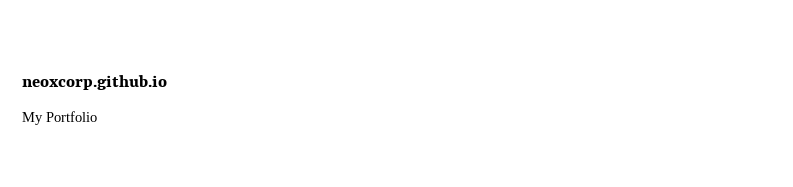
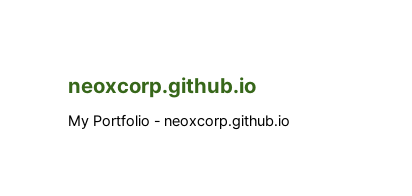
(97, 116) none -> [154,115,291,130] - neoxcorp.github.io

